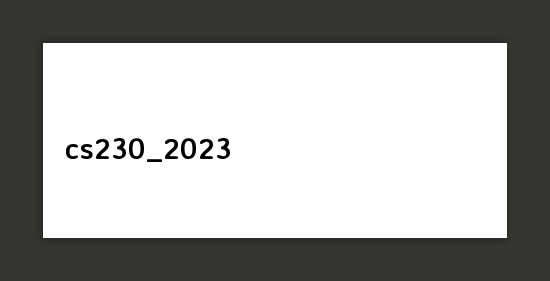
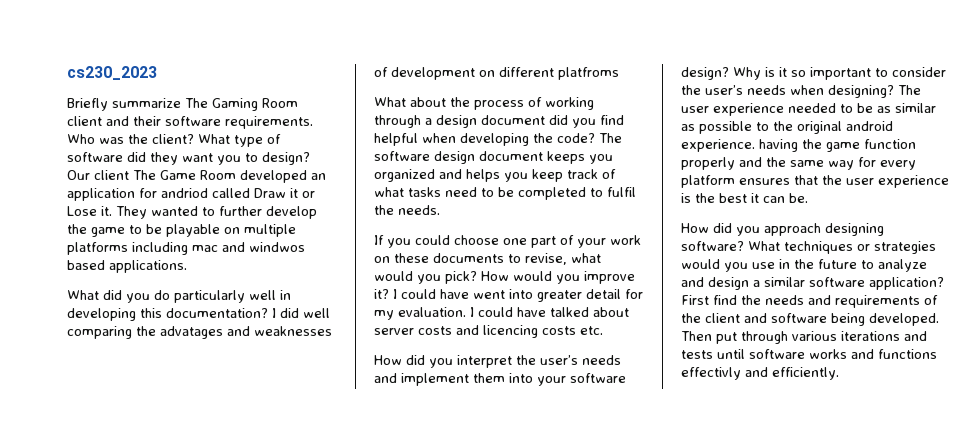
(232, 150) none -> [67,98,298,111] [67,116,313,129] [67,134,281,147] [67,152,310,165] [67,170,326,183] [67,188,315,201] [67,206,317,219] [67,224,296,237] [67,242,305,255] [67,260,187,273] [67,290,291,303] [67,308,330,321] [67,326,332,339] [374,67,619,80] [374,97,594,110] [374,115,624,128] [374,133,622,146] [374,151,613,164] [374,169,616,182] [374,187,636,200] [374,205,440,215] [374,235,641,248] [374,253,601,265] [374,271,635,284] [374,289,643,302] [374,307,629,320] [374,325,603,338] [374,355,621,368] [374,373,626,386] [681,67,946,80] [681,85,921,98] [681,103,936,116] [681,121,893,134] [681,139,916,152] [681,157,916,170] [681,175,949,188] [681,193,808,203] [681,223,884,236] [681,241,936,254] [681,259,927,272] [681,277,944,290] [681,295,938,308] [681,313,939,326] [681,331,927,344] [681,349,937,359] [681,367,839,380] // Briefly summarize The Gaming Room client and their software requirements. Who was the client? What type of software did they want you to design? Our client The Game Room developed an application for andriod called Draw it or Lose it. They wanted to further develop the game to be playable on multiple platforms including mac and windwos based applications. // What did you do particularly well in developing this documentation? I did well comparing the advatages and weaknesses of development on different platfroms // What about the process of working through a design document did you find helpful when developing the code? The software design document keeps you organized and helps you keep track of what tasks need to be completed to fulfil the needs. // If you could choose one part of your work on these documents to revise, what would you pick? How would you improve it? I could have went into greater detail for my evaluation. I could have talked about server costs and licencing costs etc. // How did you interpret the user’s needs and implement them into your software design? Why is it so important to consider the user’s needs when designing? The user experience needed to be as similar as possible to the original android experience. having the game function properly and the same way for every platform ensures that the user experience is the best it can be. // How did you approach designing software? What techniques or strategies would you use in the future to analyze and design a similar software application? First find the needs and requirements of the client and software being developed. Then put through various iterations and tests until software works and functions effectivly and efficiently.

